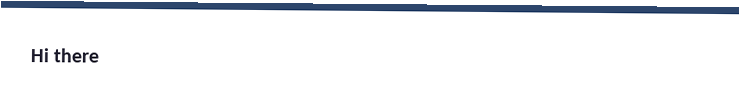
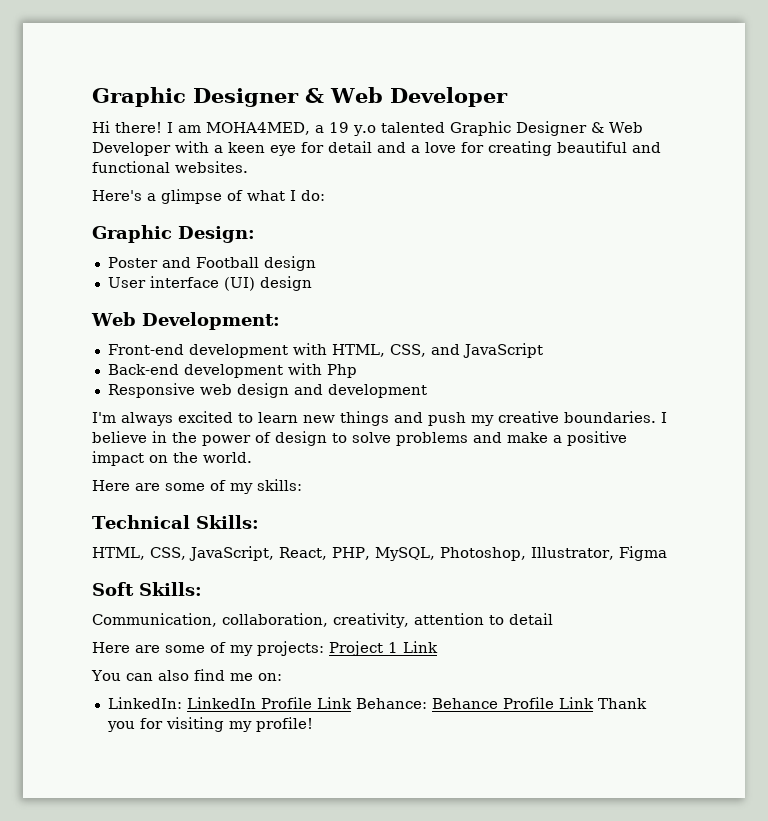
[30,48,101,63] Hi there -> [92,87,508,107] [92,121,643,136] [92,141,661,156] [92,161,248,173] [92,189,325,204] [92,225,255,243] [107,256,316,271] [107,276,312,291] [91,312,280,330] [107,343,543,358] [107,363,357,378] [107,383,427,398] [92,411,667,426] [92,431,627,446] [92,451,252,466] [92,479,302,494] [92,515,259,529] [92,546,667,561] [92,582,202,596] [92,613,553,628] [92,641,438,656] [91,669,282,681] [107,697,647,709] [106,717,313,732] Graphic Designer & Web Developer // Hi there! I am MOHA4MED, a 19 y.o talented Graphic Designer & Web Developer with a keen eye for detail and a love for creating beautiful and functional websites. // Here's a glimpse of what I do: // Graphic Design: // Poster and Football design // User interface (UI) design // Web Development: // Front-end development with HTML, CSS, and JavaScript // Back-end development with Php // Responsive web design and development // I'm always excited to learn new things and push my creative boundaries. I believe in the power of design to solve problems and make a positive impact on the world. // Here are some of my skills: // Technical Skills: // HTML, CSS, JavaScript, React, PHP, MySQL, Photoshop, Illustrator, Figma // Soft Skills: // Communication, collaboration, creativity, attention to detail // Here are some of my projects: Project 1 Link // You can also find me on: // LinkedIn: LinkedIn Profile Link Behance: Behance Profile Link Thank you for visiting my profile!

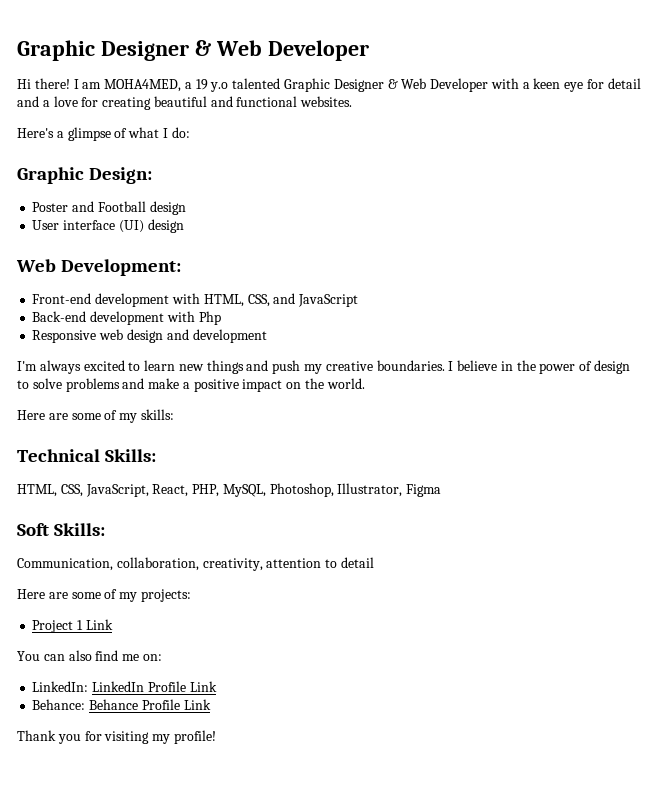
(324, 648) none -> (191, 595) //
(352, 703) none -> (217, 686) //
(594, 703) none -> (211, 704) //

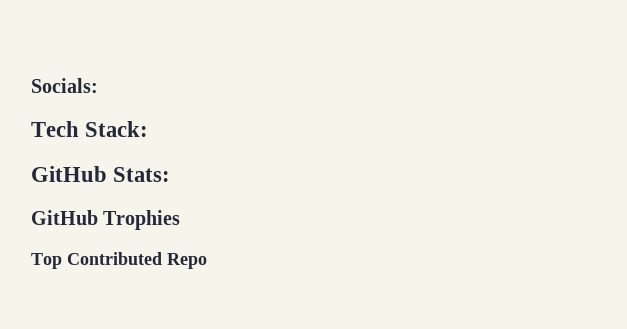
[17,40,369,61] [17,78,641,92] [17,96,353,110] [17,127,190,141] [17,167,153,184] [32,201,186,215] [32,219,184,233] [16,259,182,276] [32,293,359,307] [32,311,221,325] [32,329,267,343] [17,360,631,374] [17,378,365,392] [17,409,174,423] [17,449,157,462] [17,483,442,497] [17,523,106,536] [17,557,374,571] [17,589,191,602] [32,619,113,633] [17,650,162,661] [32,681,217,692] [32,699,211,710] [17,730,216,744] Graphic Designer & Web Developer // Hi there! I am MOHA4MED, a 19 y.o talented Graphic Designer & Web Developer with a keen eye for detail and a love for creating beautiful and functional websites. // Here's a glimpse of what I do: // Graphic Design: // Poster and Football design // User interface (UI) design // Web Development: // Front-end development with HTML, CSS, and JavaScript // Back-end development with Php // Responsive web design and development // I'm always excited to learn new things and push my creative boundaries. I believe in the power of design to solve problems and make a positive impact on the world. // Here are some of my skills: // Technical Skills: // HTML, CSS, JavaScript, React, PHP, MySQL, Photoshop, Illustrator, Figma // Soft Skills: // Communication, collaboration, creativity, attention to detail // Here are some of my projects: // Project 1 Link // You can also find me on: // LinkedIn: LinkedIn Profile Link // Behance: Behance Profile Link // Thank you for visiting my profile! -> [31,78,98,93] [31,121,149,137] [31,166,171,182] [31,210,181,230] [31,252,207,269] Socials: // Tech Stack: // GitHub Stats: // GitHub Trophies // Top Contributed Repo

